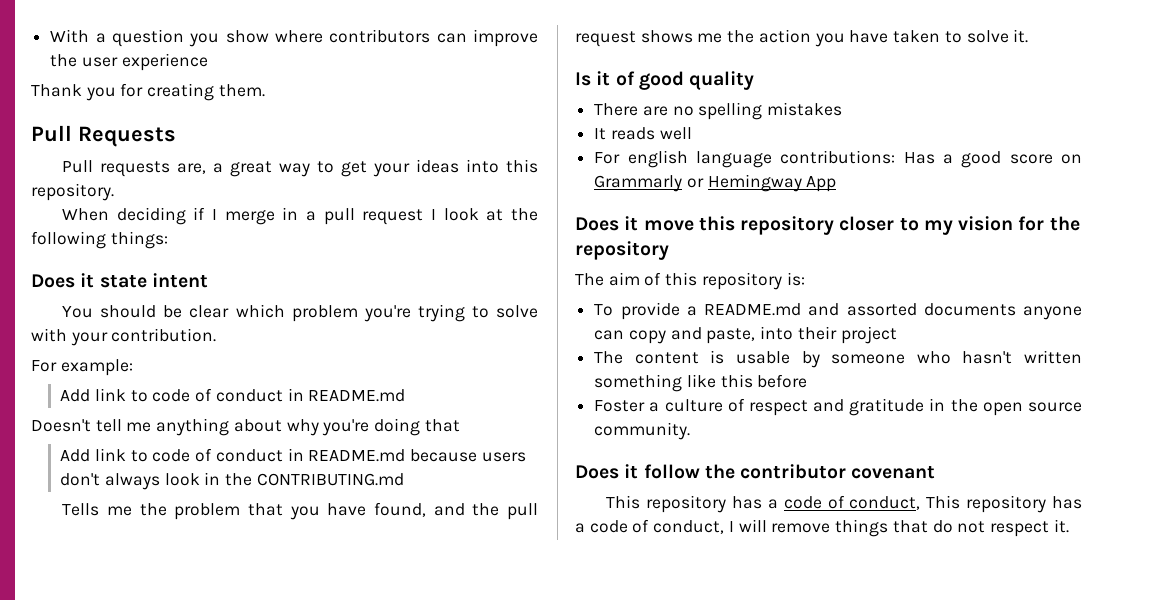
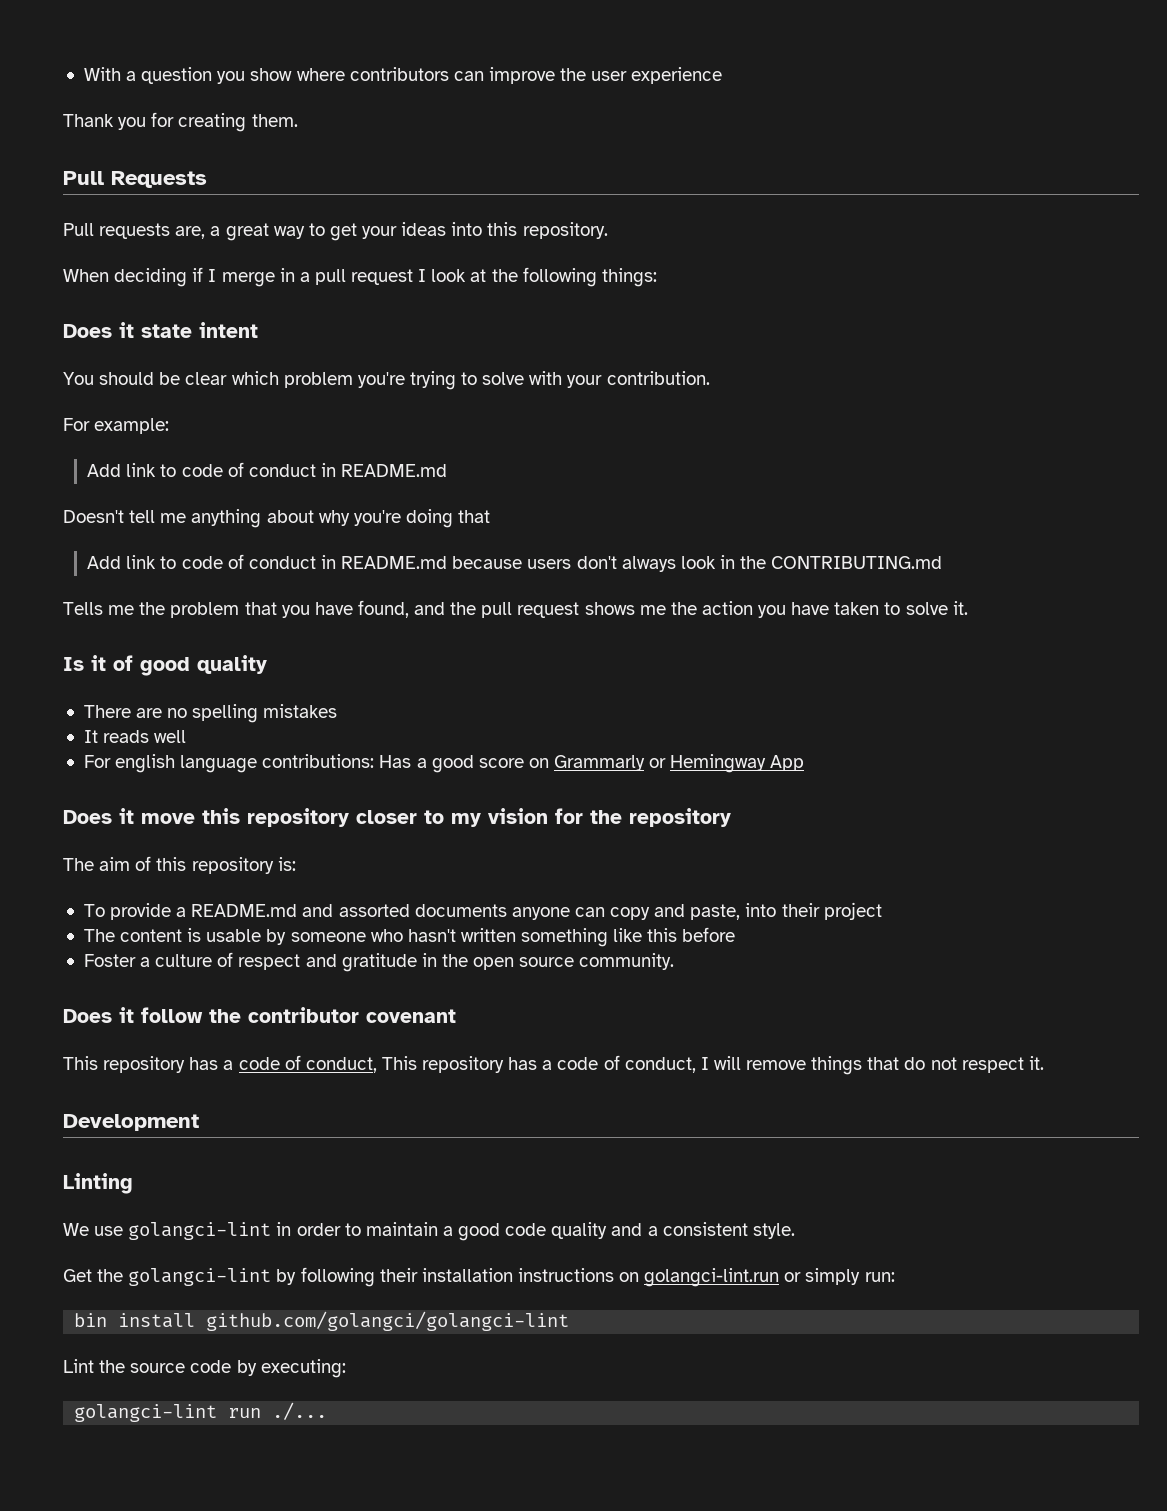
(1069, 526) none -> [63,1114,199,1131] [63,1173,133,1194] [63,1222,795,1241] [63,1267,895,1287] [74,1311,570,1331] [63,1359,346,1378] [74,1402,328,1422] // Development // Linting // We use golangci-lint in order to maintain a good code quality and a consistent style. // Get the golangci-lint by following their installation instructions on golangci-lint.run or simply run: // bin install github.com/golangci/golangci-lint // Lint the source code by executing: // golangci-lint run ./...

